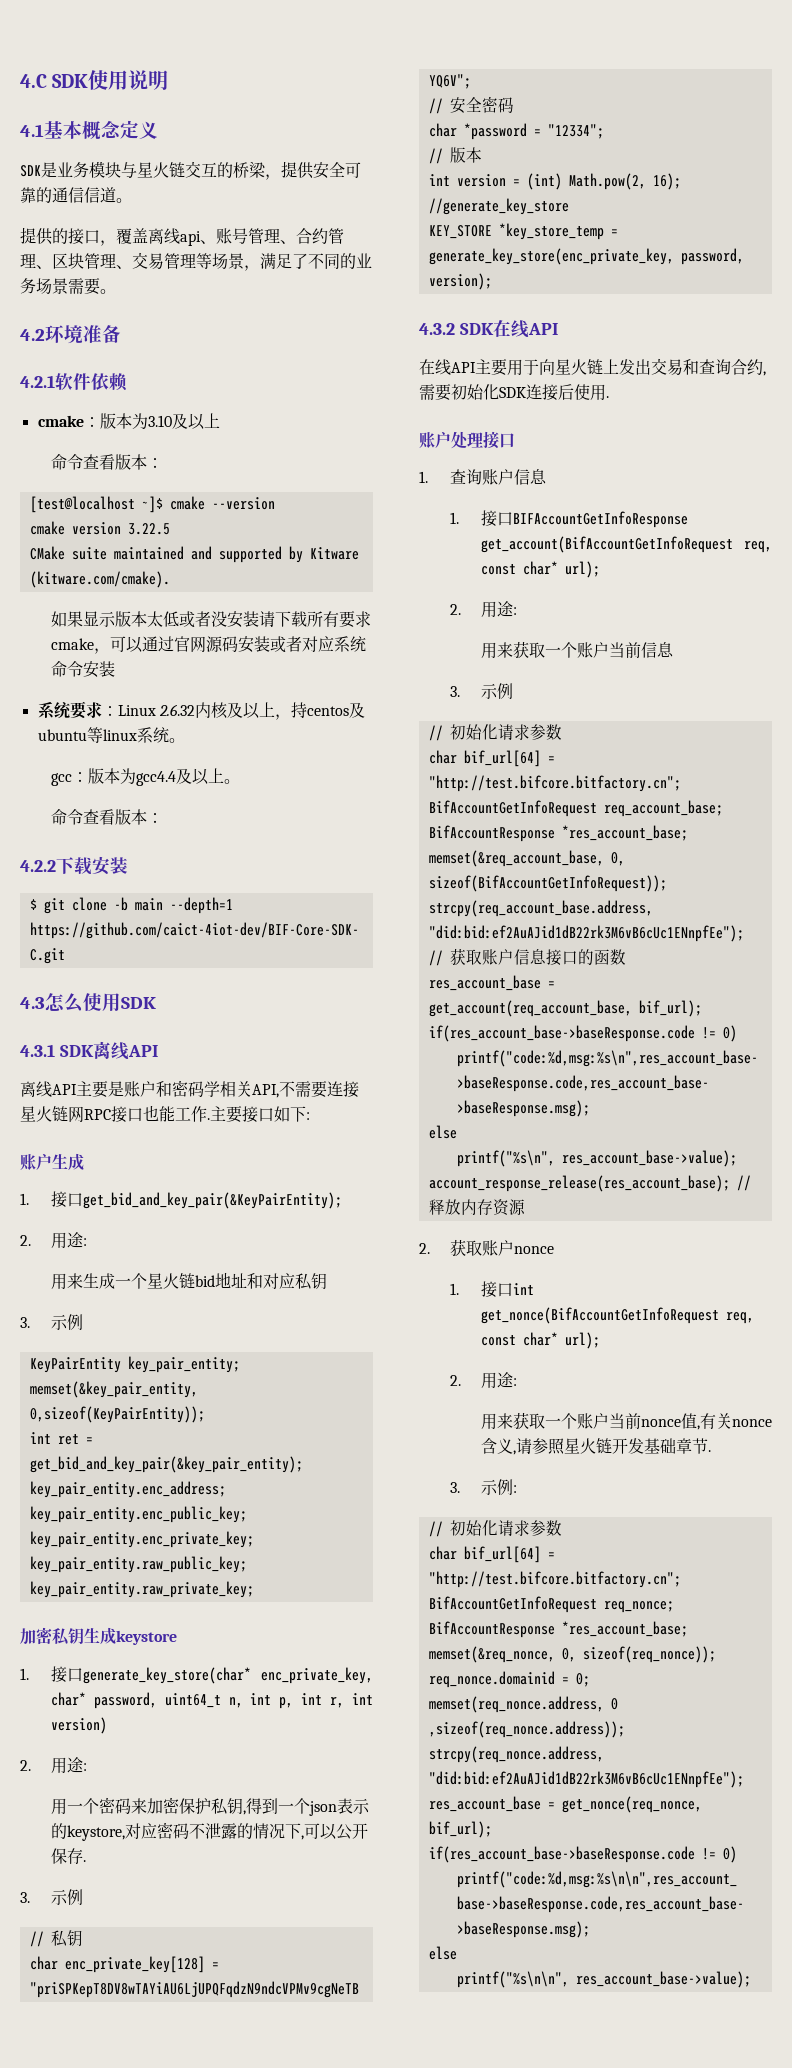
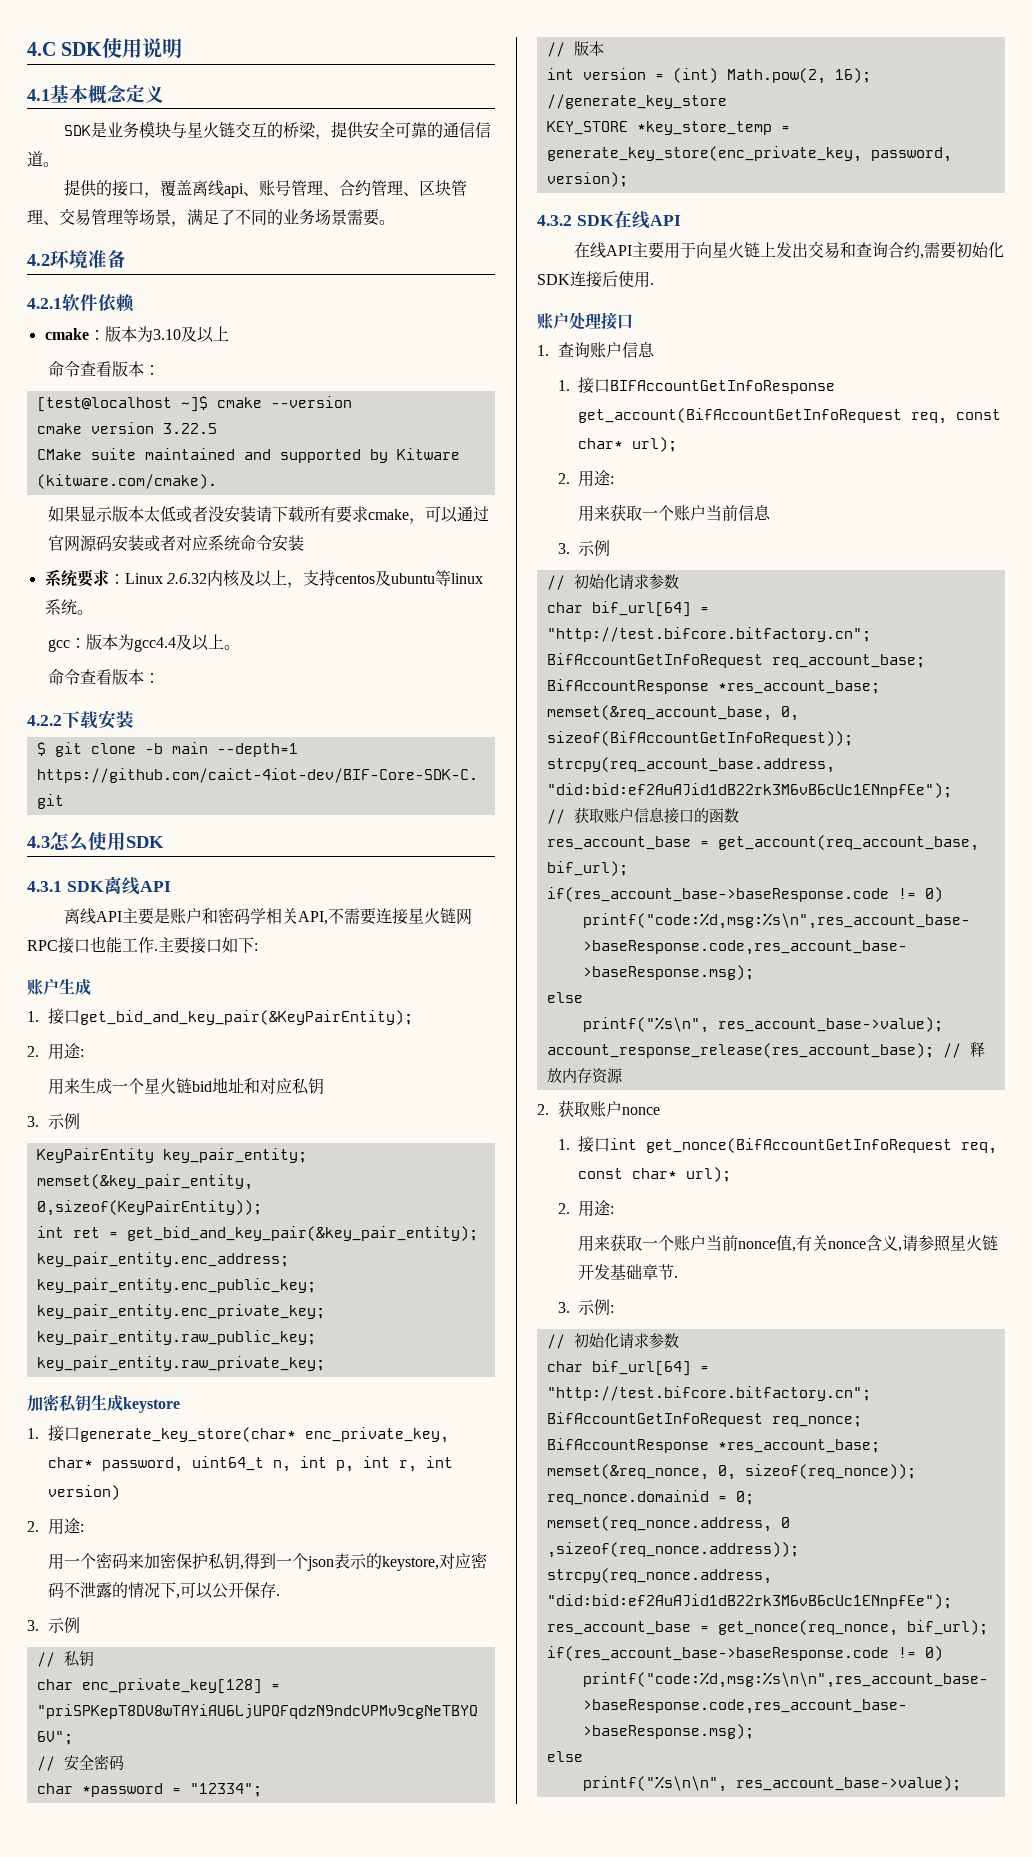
(291, 717) none -> [302,570,319,586] 支

